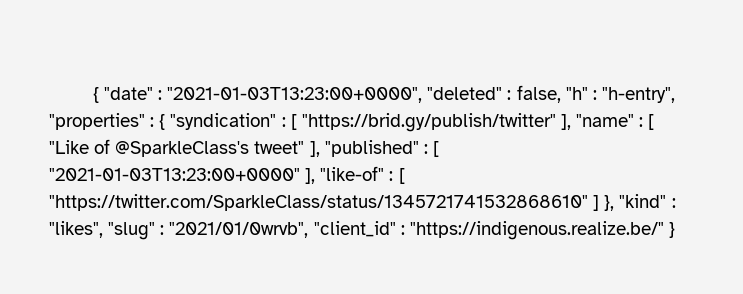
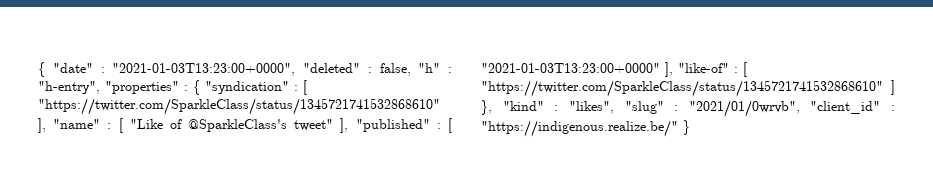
[301,113,556,132] "https://brid.gy/publish/twitter" -> [38,98,440,115] "https://twitter.com/SparkleClass/status/1345721741532868610"

